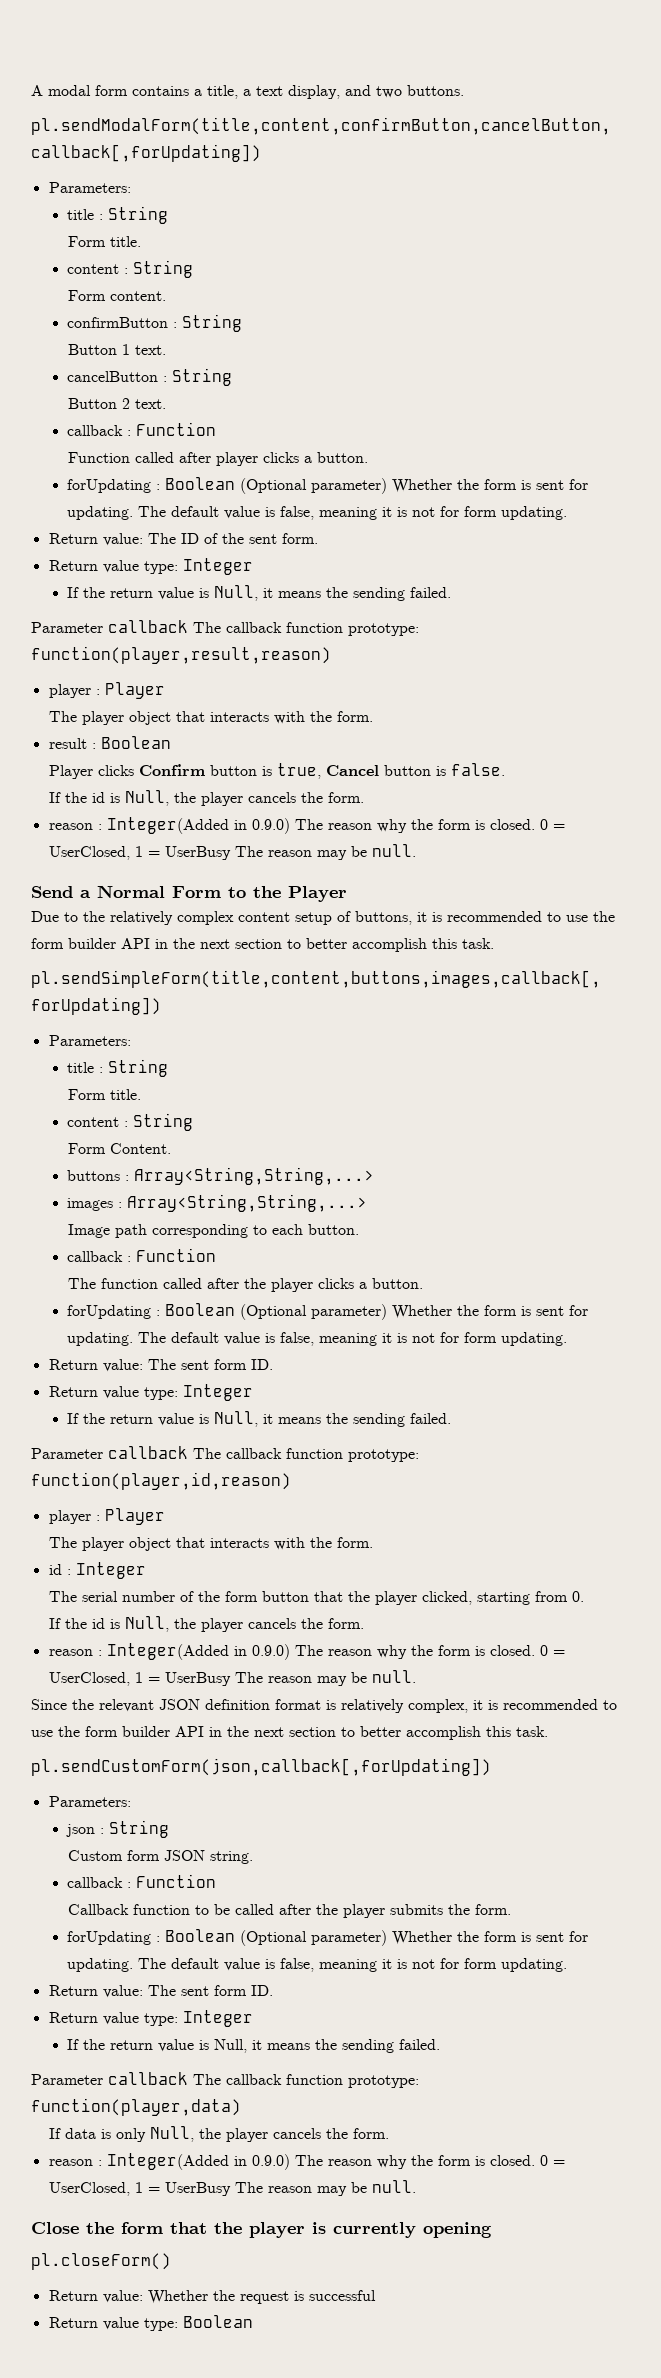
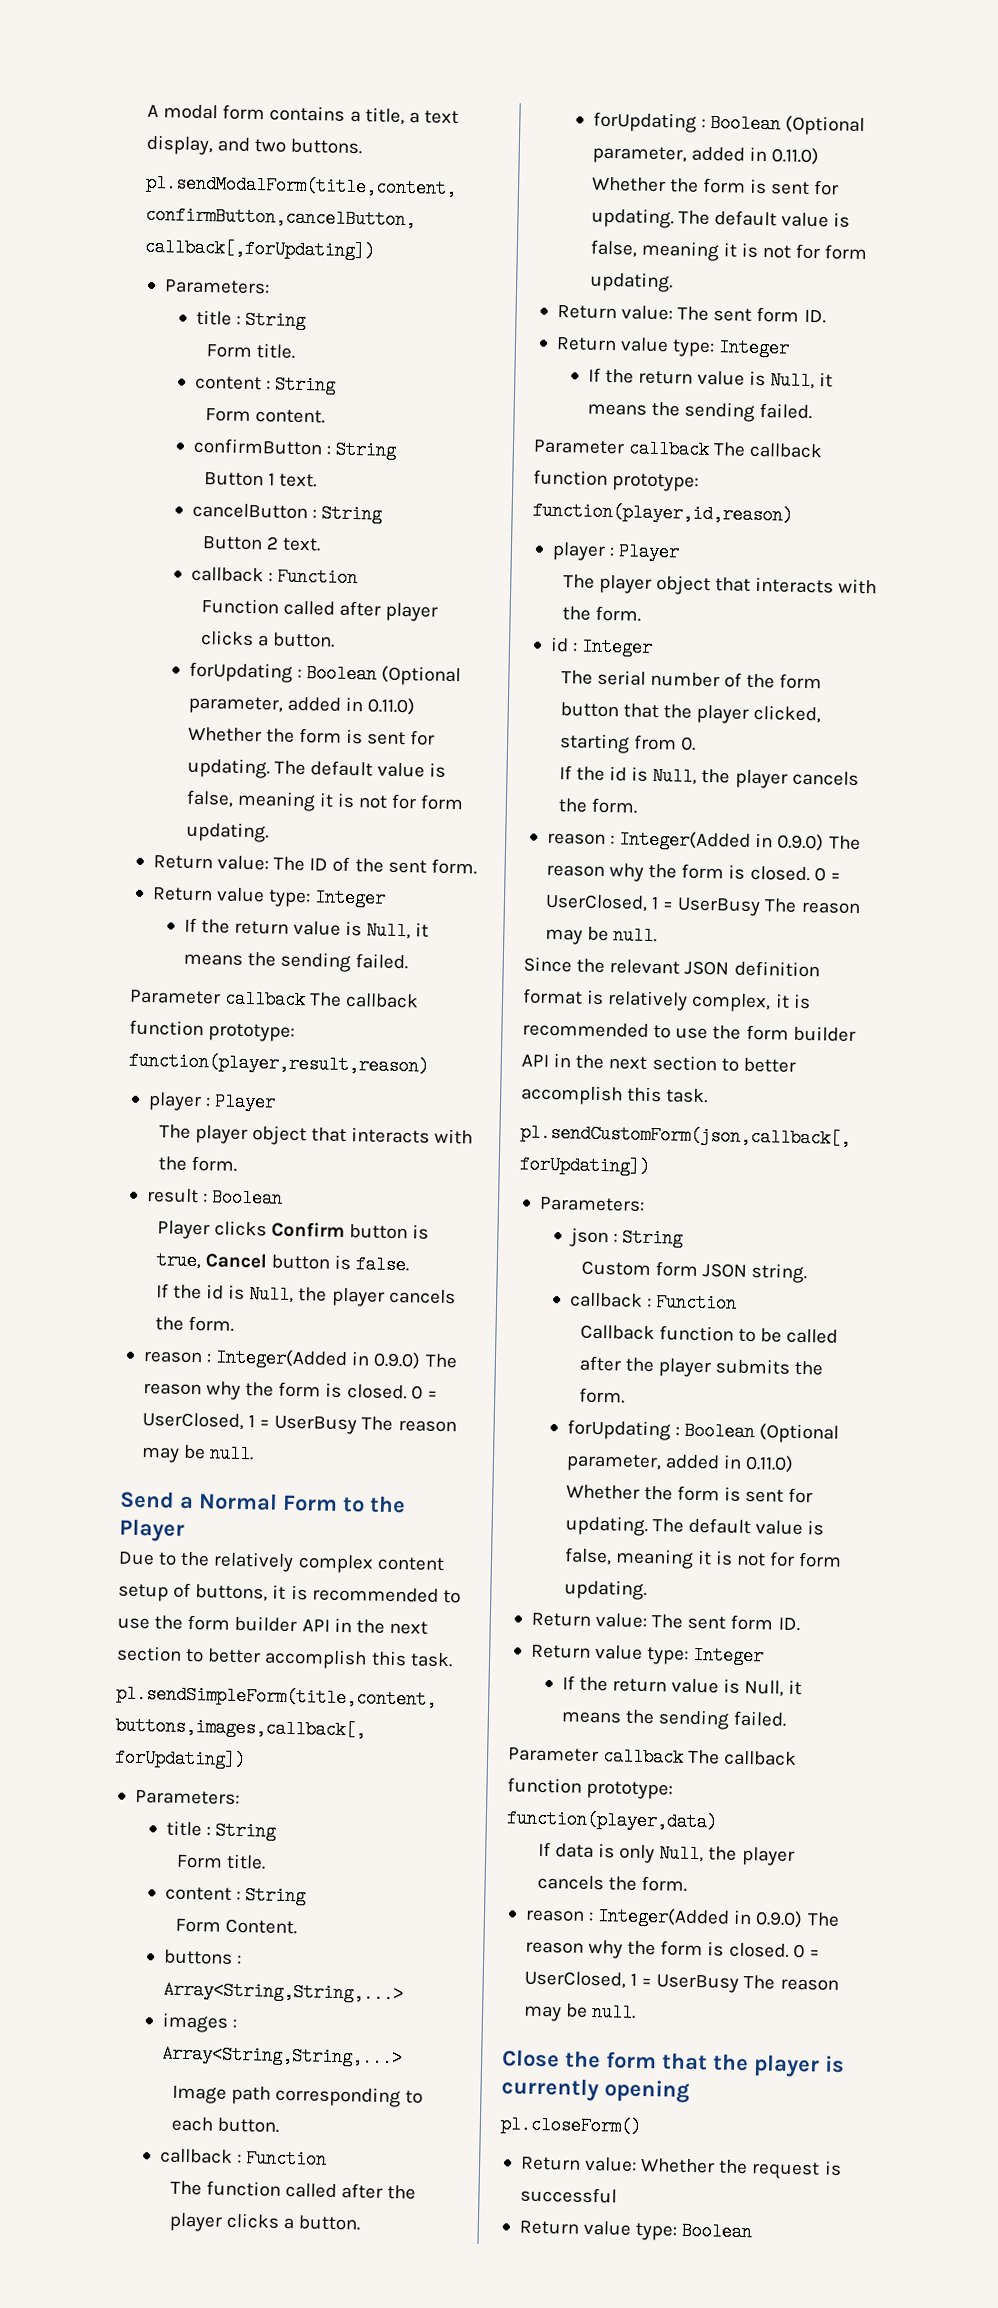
[311,478,388,494] parameter) -> [187,695,416,716] parameter, added in 0.11.0)
[311,1304,388,1320] parameter) -> [591,145,820,166] parameter, added in 0.11.0)
[311,1930,388,1946] parameter) -> [565,1453,795,1473] parameter, added in 0.11.0)

